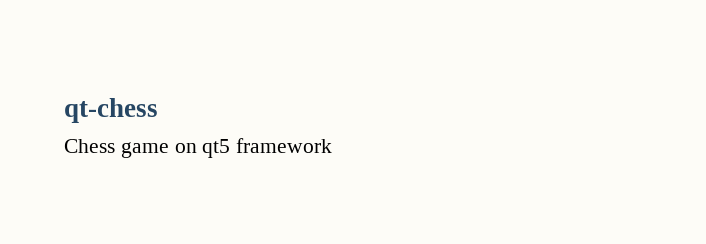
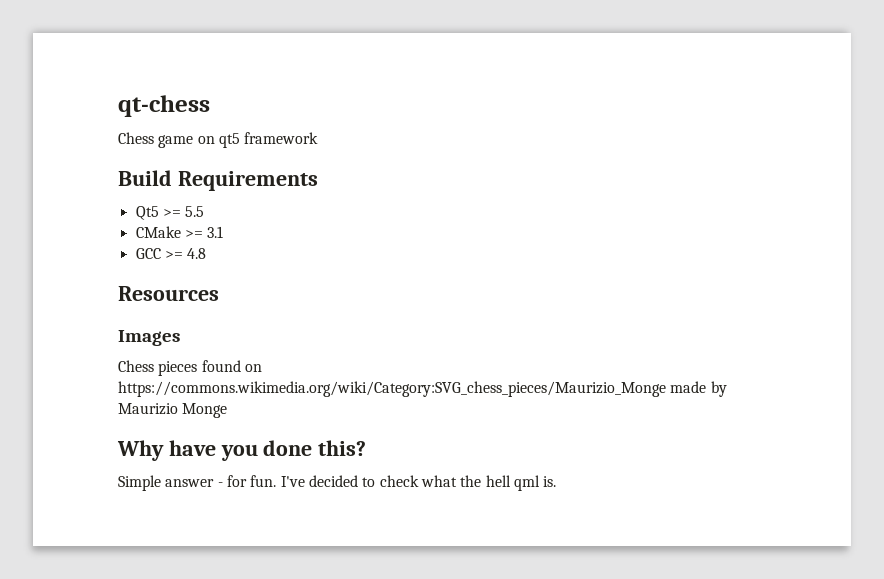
(333, 145) none -> [118,170,318,191] [135,206,205,220] [135,226,224,238] [135,248,207,259] [118,286,219,301] [118,330,180,346] [118,360,262,376] [118,381,727,397] [118,403,228,418] [117,440,367,461] [118,475,557,491] // Build Requirements // Qt5 >= 5.5 // CMake >= 3.1 // GCC >= 4.8 // Resources // Images // Chess pieces found on https://commons.wikimedia.org/wiki/Category:SVG_chess_pieces/Maurizio_Monge made by Maurizio Monge // Why have you done this? // Simple answer - for fun. I've decided to check what the hell qml is.

